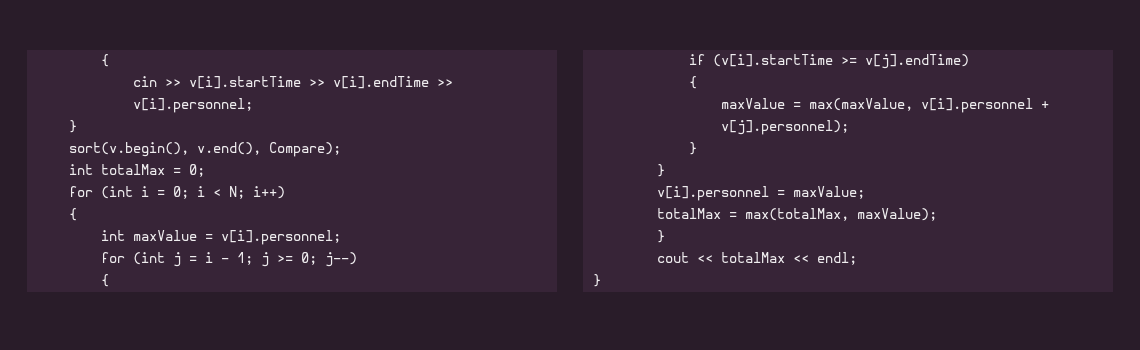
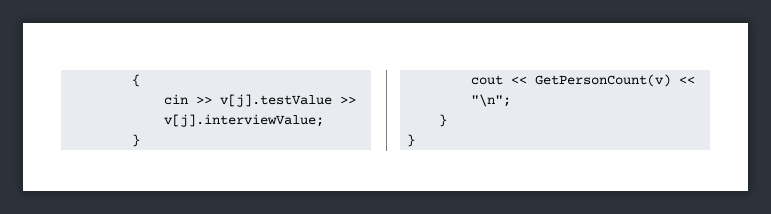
[188,76,453,89] [132,98,253,113] [68,120,77,133] [68,142,341,157] [68,164,205,177] [68,186,285,199] [68,208,77,221] [100,230,341,245] [100,252,357,267] [100,274,109,287] [688,54,969,69] [688,76,697,89] [720,98,1049,113] [720,120,849,135] [688,142,697,155] [656,164,665,177] [656,186,865,201] [656,208,937,221] v[i].startTime >> v[i].endTime >> v[i].personnel; // } // sort(v.begin(), v.end(), Compare); // int totalMax = 0; // for (int i = 0; i < N; i++) // { // int maxValue = v[i].personnel; // for (int j = i - 1; j >= 0; j--) // { // if (v[i].startTime >= v[j].endTime) // { // maxValue = max(maxValue, v[i].personnel + v[j].personnel); // } // } // v[i].personnel = maxValue; // totalMax = max(totalMax, maxValue); -> [219,94,356,107] [163,114,324,127] v[j].testValue >> v[j].interviewValue;
[720,252,857,265] [592,274,601,287] totalMax << endl; // } -> [534,74,695,87] [470,94,511,107] [438,114,447,127] [406,134,415,147] GetPersonCount(v) << "\n"; // } // }

